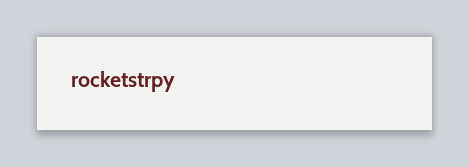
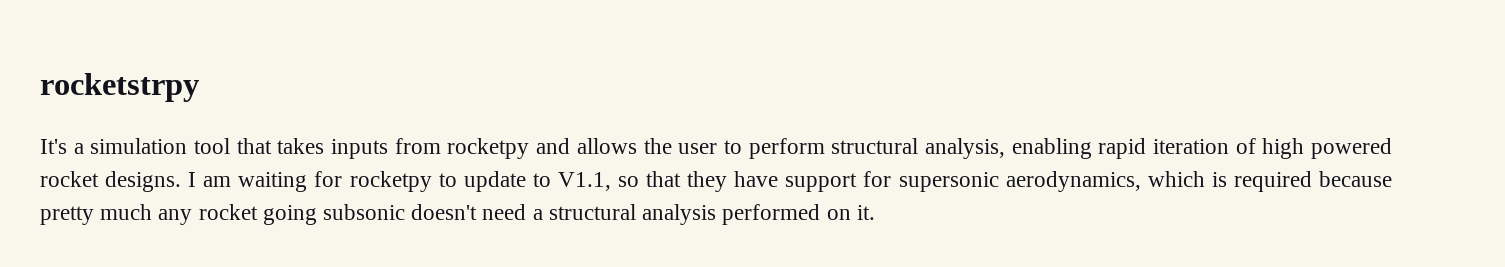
(175, 81) none -> [40,138,1392,159] [40,171,1392,192] [40,204,875,225] // It's a simulation tool that takes inputs from rocketpy and allows the user to perform structural analysis, enabling rapid iteration of high powered rocket designs. I am waiting for rocketpy to update to V1.1, so that they have support for supersonic aerodynamics, which is required because pretty much any rocket going subsonic doesn't need a structural analysis performed on it.

